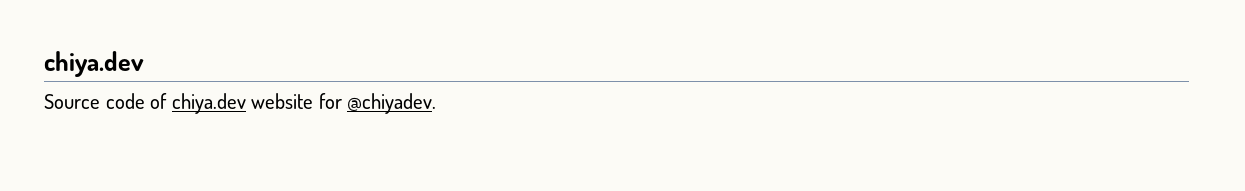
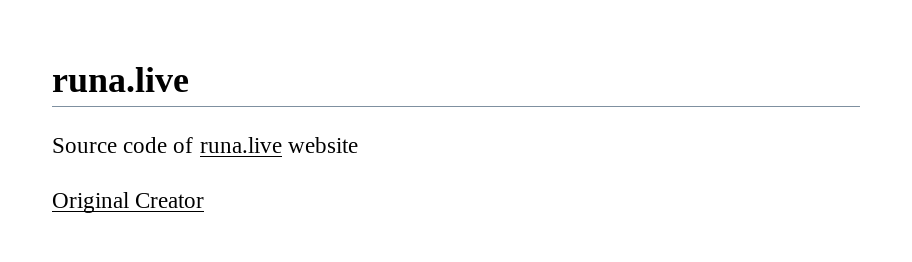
[44,51,144,77] chiya.dev -> [52,67,189,92] runa.live
[171,93,246,114] chiya.dev -> [199,137,282,153] runa.live
[318,93,437,114] for @chiyadev. -> [52,192,205,213] // Original Creator

